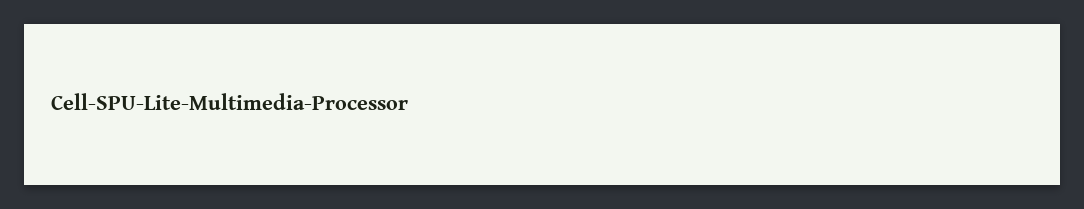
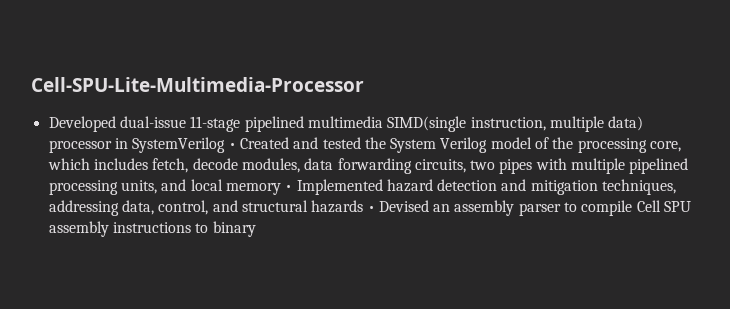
(408, 101) none -> [48,116,644,132] [48,137,682,153] [47,158,689,174] [48,179,677,195] [48,200,692,216] [48,221,256,237] // Developed dual-issue 11-stage pipelined multimedia SIMD(single instruction, multiple data) processor in SystemVerilog • Created and tested the System Verilog model of the processing core, which includes fetch, decode modules, data forwarding circuits, two pipes with multiple pipelined processing units, and local memory • Implemented hazard detection and mitigation techniques, addressing data, control, and structural hazards • Devised an assembly parser to compile Cell SPU assembly instructions to binary

